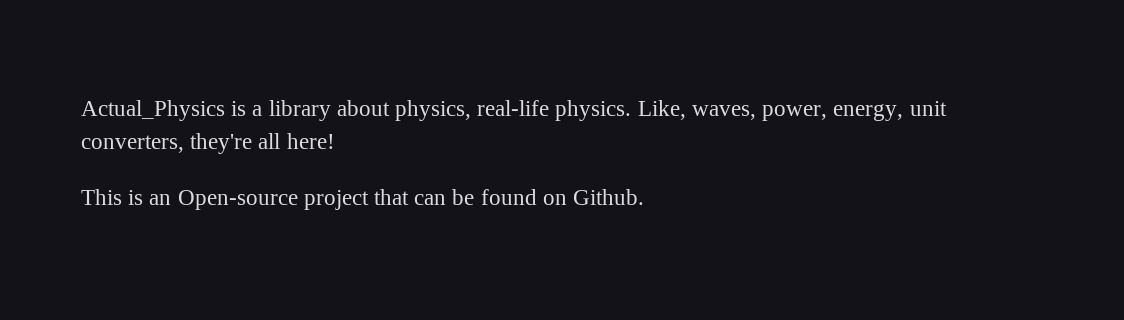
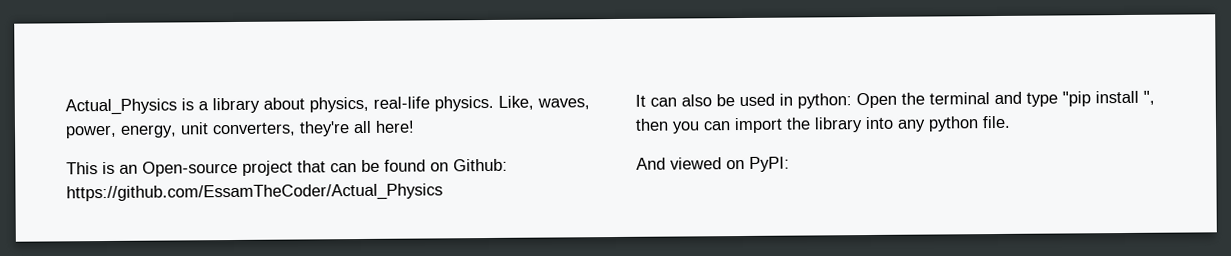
[573,189,645,205] Github. -> [453,158,508,172] [66,183,443,203] [635,90,1155,109] [635,115,1011,134] [636,156,790,172] Github: https://github.com/EssamTheCoder/Actual_Physics // It can also be used in python: Open the terminal and type "pip install ", then you can import the library into any python file. // And viewed on PyPI:

